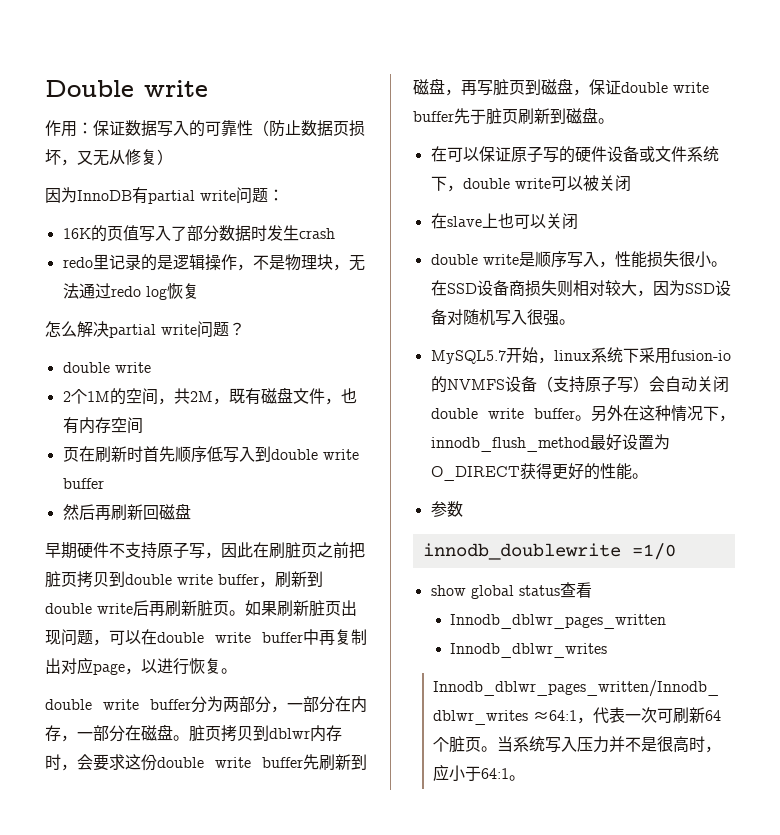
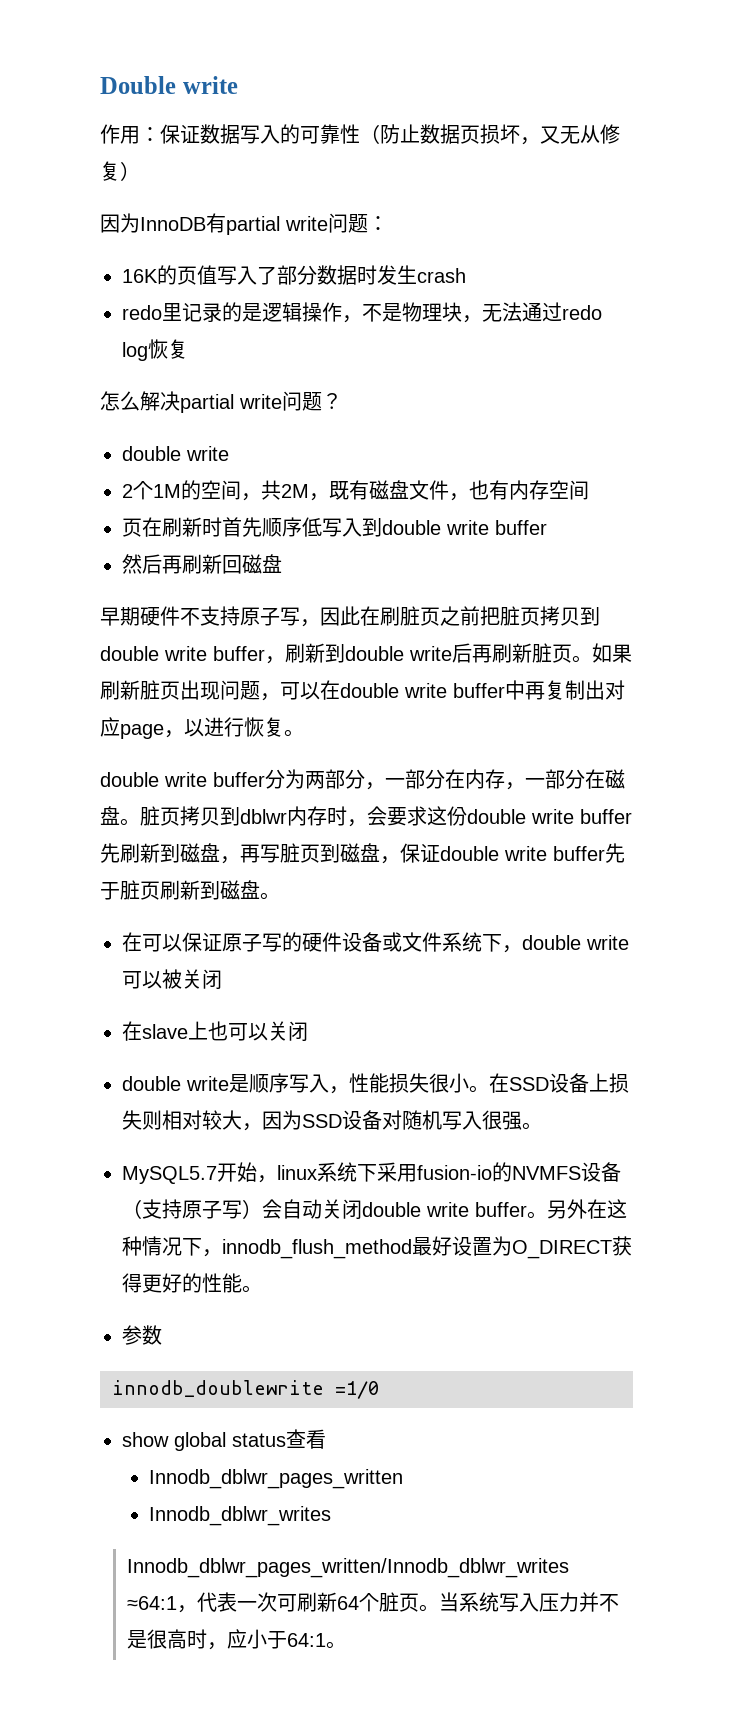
[508,280,525,296] 商 -> [589,1073,609,1092] 上

